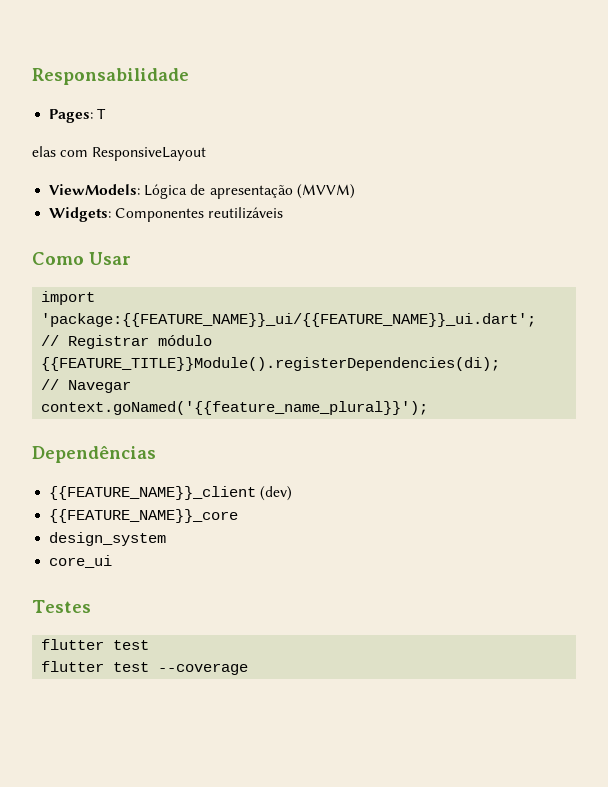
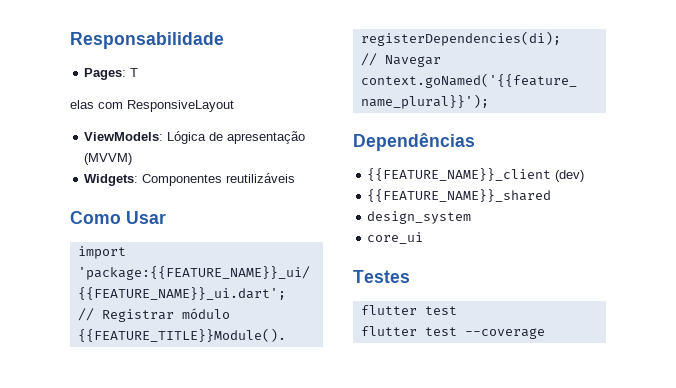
[49,509,239,523] {{FEATURE_NAME}}_core -> [367,189,552,202] {{FEATURE_NAME}}_shared

